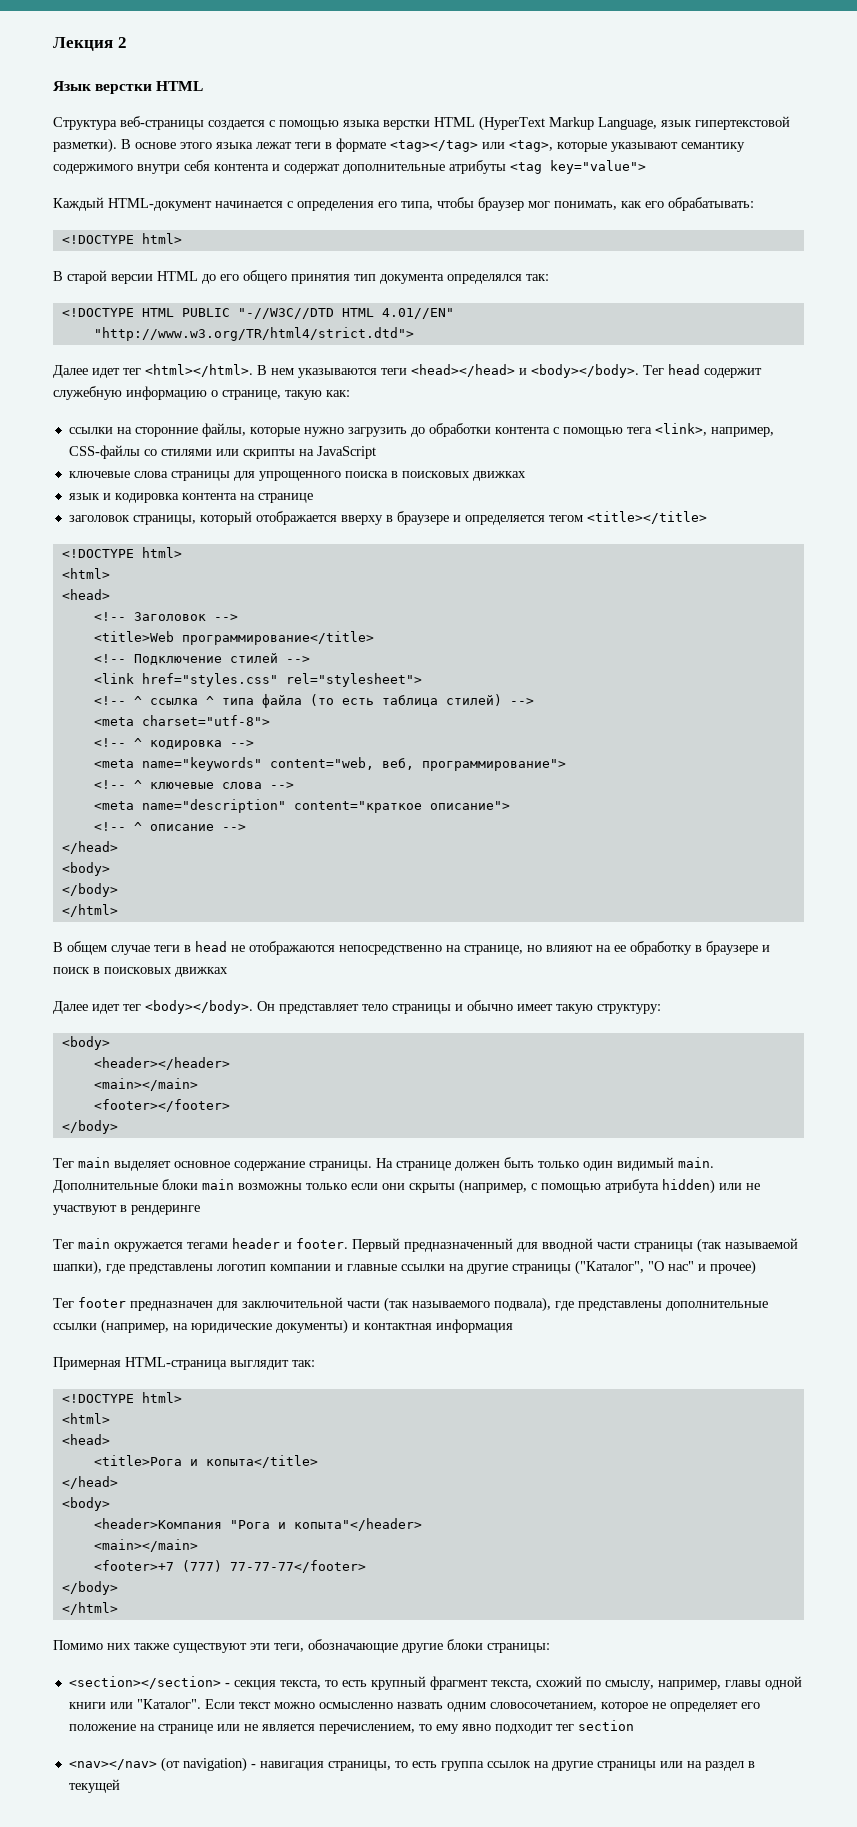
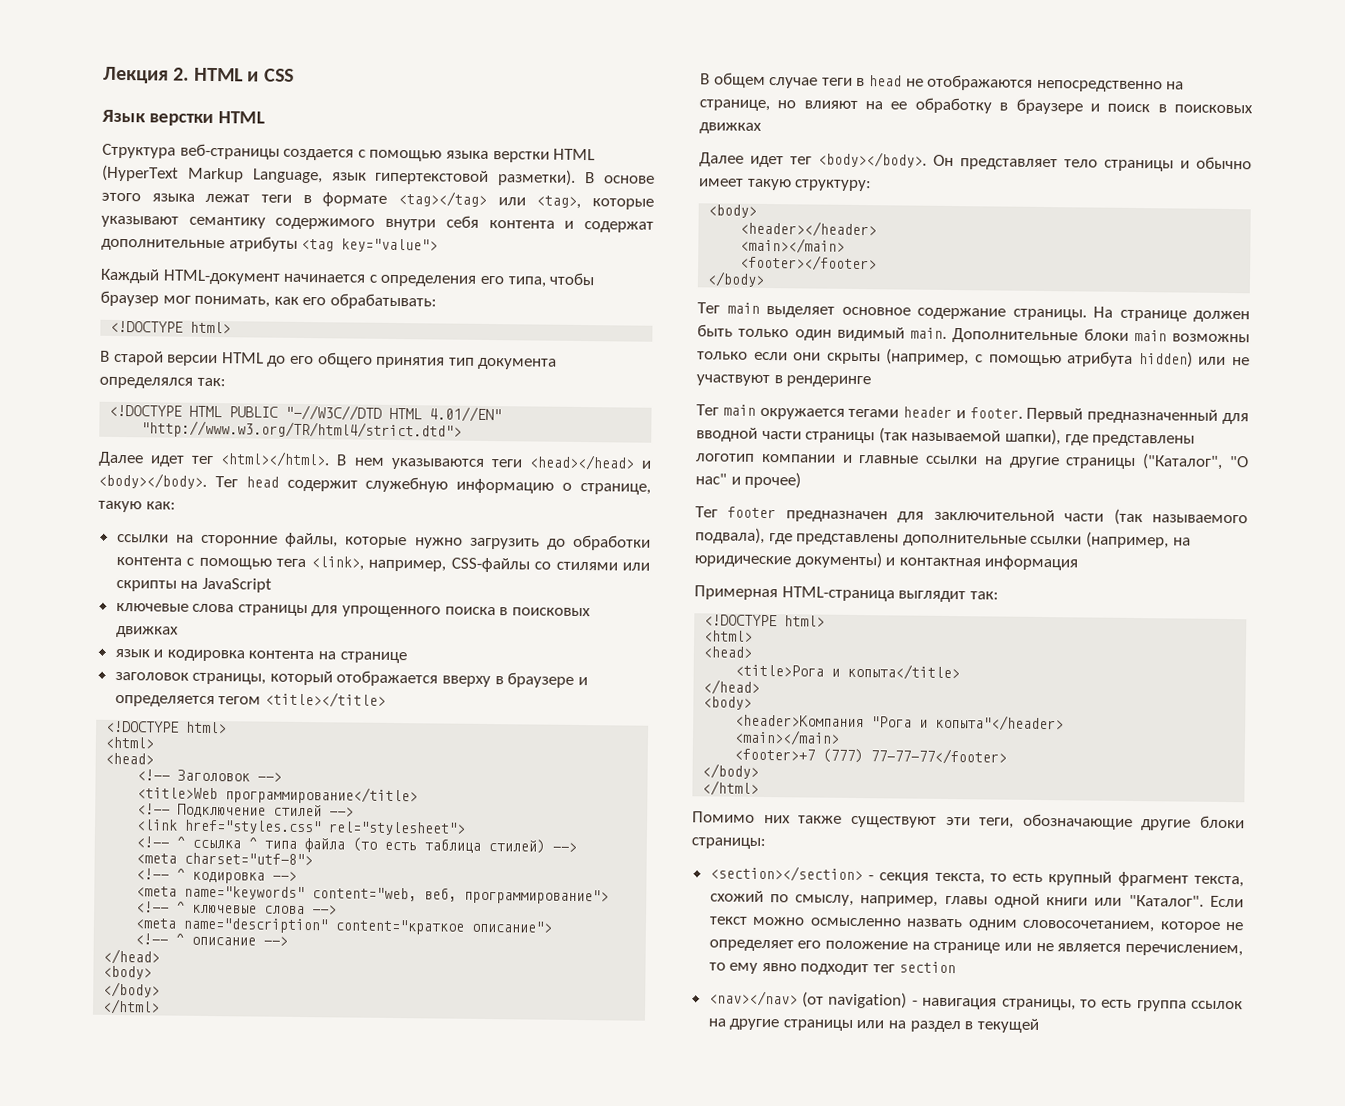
[117,37,127,48] 2 -> [173,67,294,82] 2. HTML и CSS

